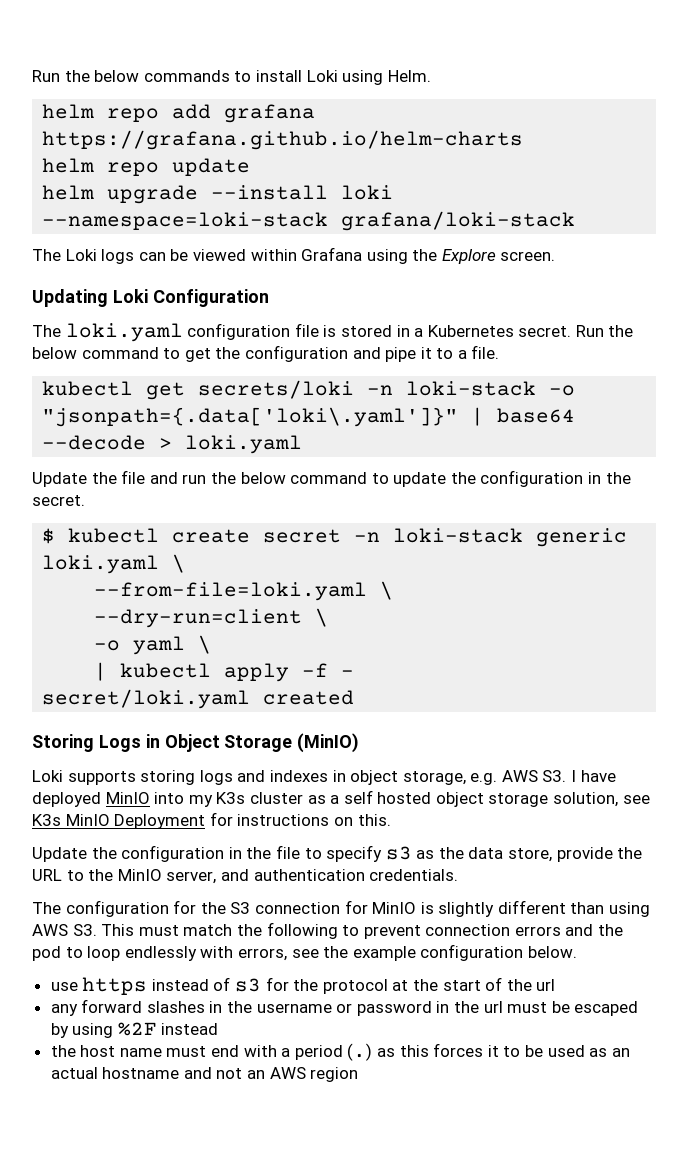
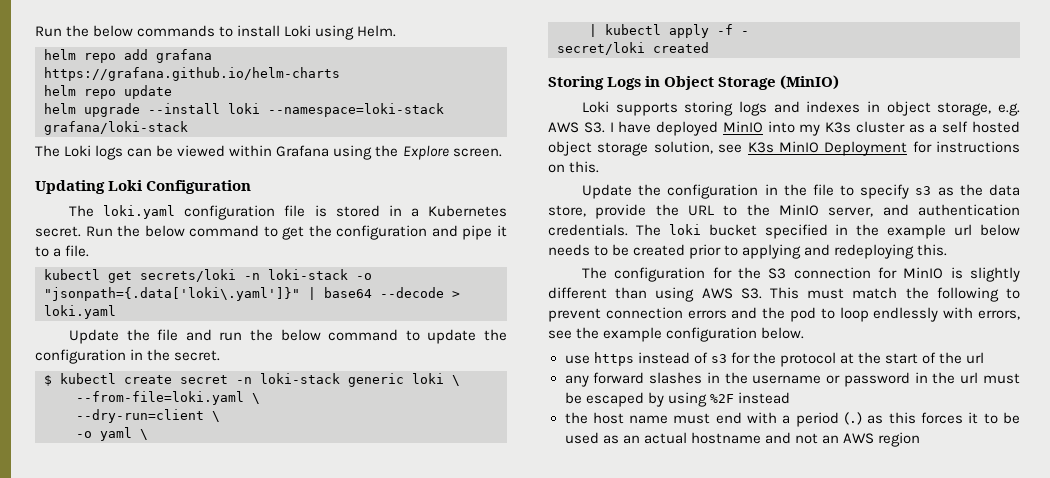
[42,555,160,574] loki.yaml -> [412,373,444,384] loki
[42,689,251,709] secret/loki.yaml -> [557,42,645,55] secret/loki
(459, 875) none -> [635,224,1021,239] [548,244,948,259] The loki bucket specified in the example url below needs to be created prior to applying and redeploying this.

